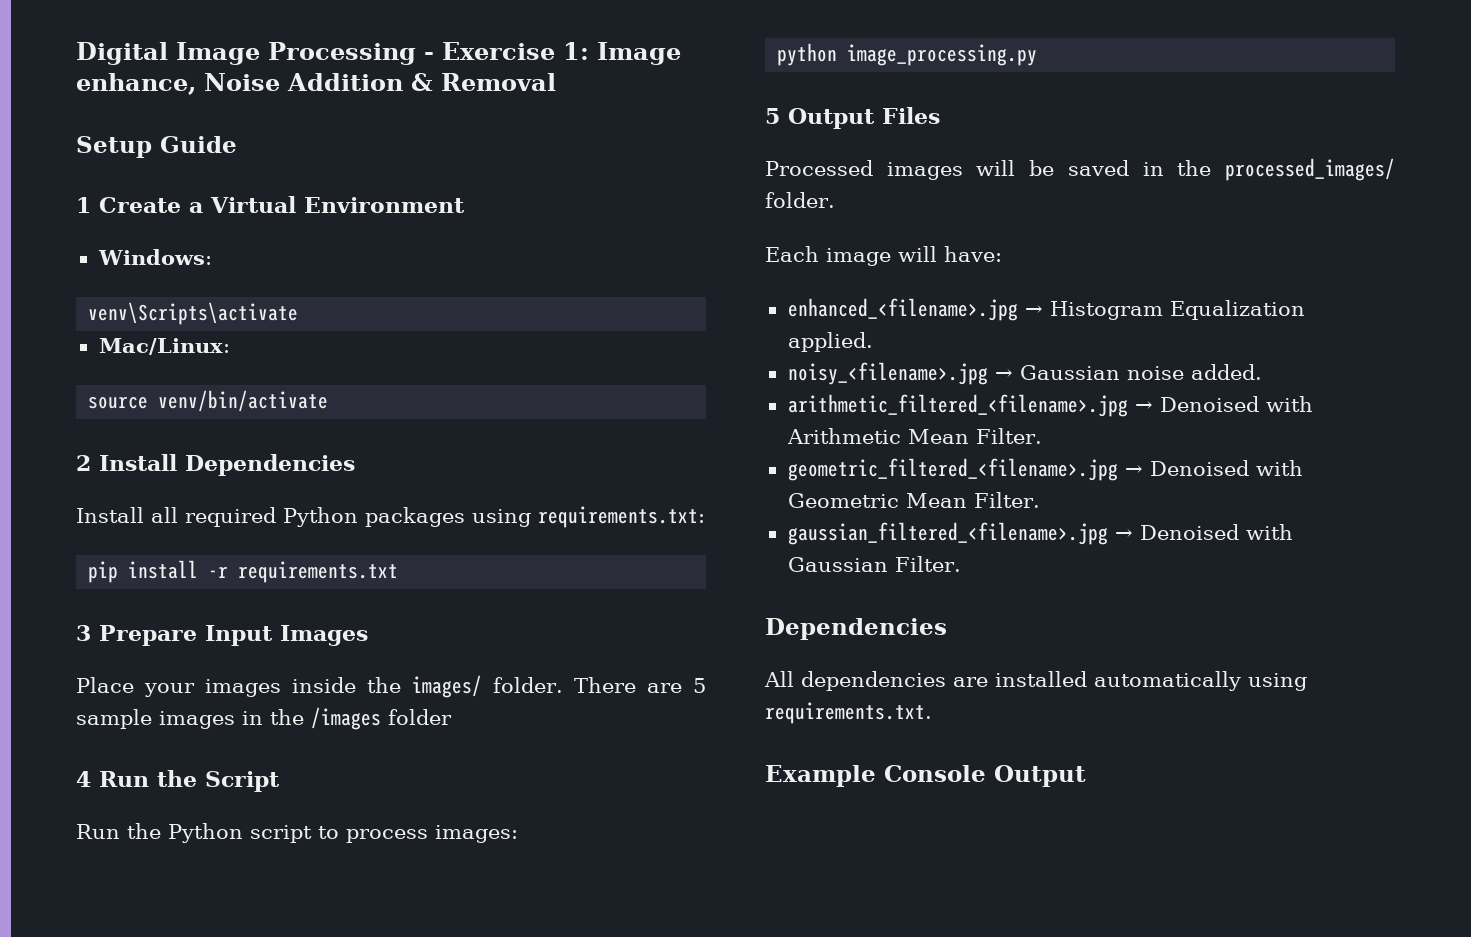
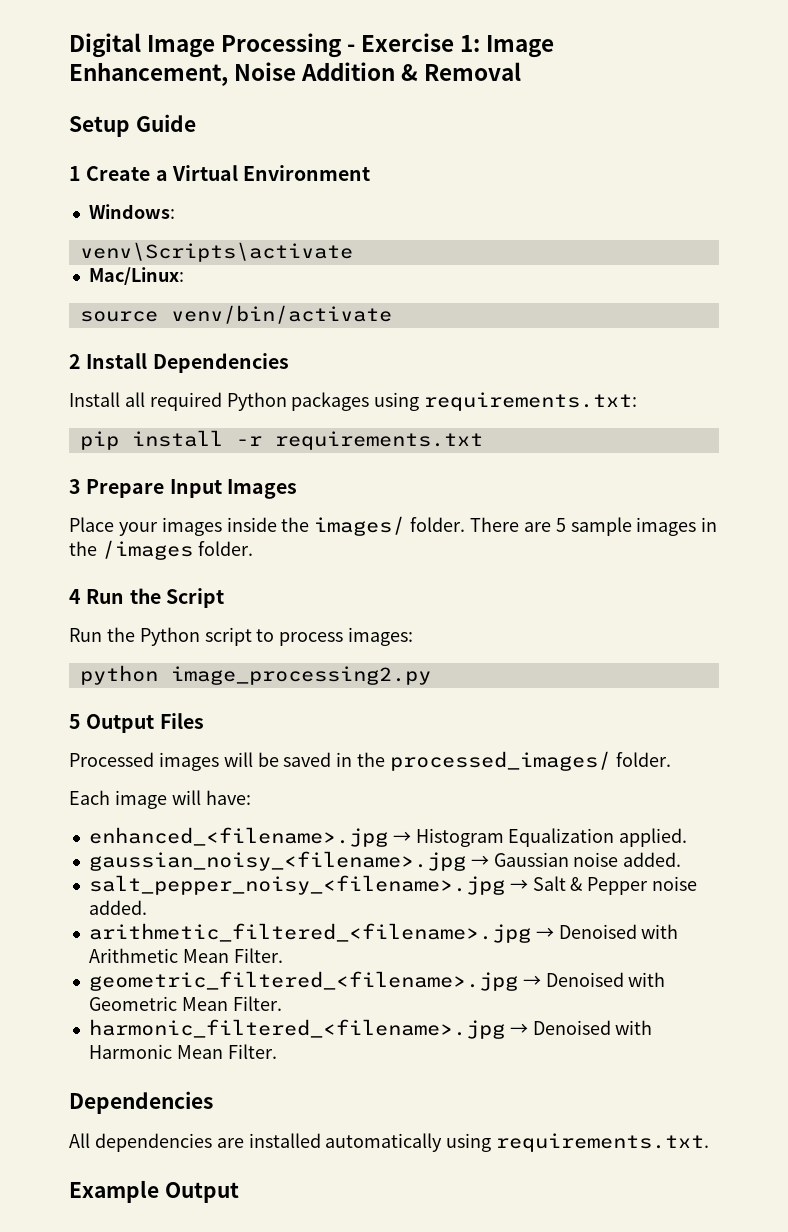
[76,73,196,95] enhance, -> [69,62,228,86] Enhancement,
[388,709,452,725] folder -> [197,541,253,556] folder.
[847,44,1038,66] image_processing.py -> [170,666,431,685] image_processing2.py
[787,362,988,385] noisy_<filename>.jpg -> [88,851,466,871] gaussian_noisy_<filename>.jpg
(1262, 372) none -> [88,875,698,895] [88,900,147,915] // salt_pepper_noisy_<filename>.jpg → Salt & Pepper noise added.
[787,522,1293,545] [787,557,888,572] gaussian_filtered_<filename>.jpg → Denoised with Gaussian -> [88,1019,653,1039] [88,1044,223,1059] harmonic_filtered_<filename>.jpg → Denoised with Harmonic Mean
[884,765,986,782] Console -> (159, 1191) none

